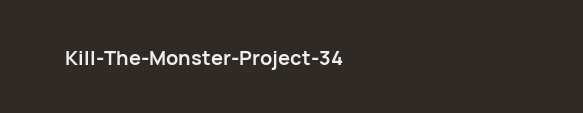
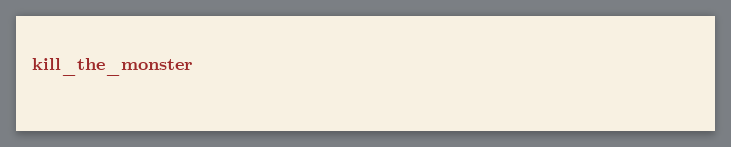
[65,51,343,70] Kill-The-Monster-Project-34 -> [32,58,193,76] kill_the_monster

